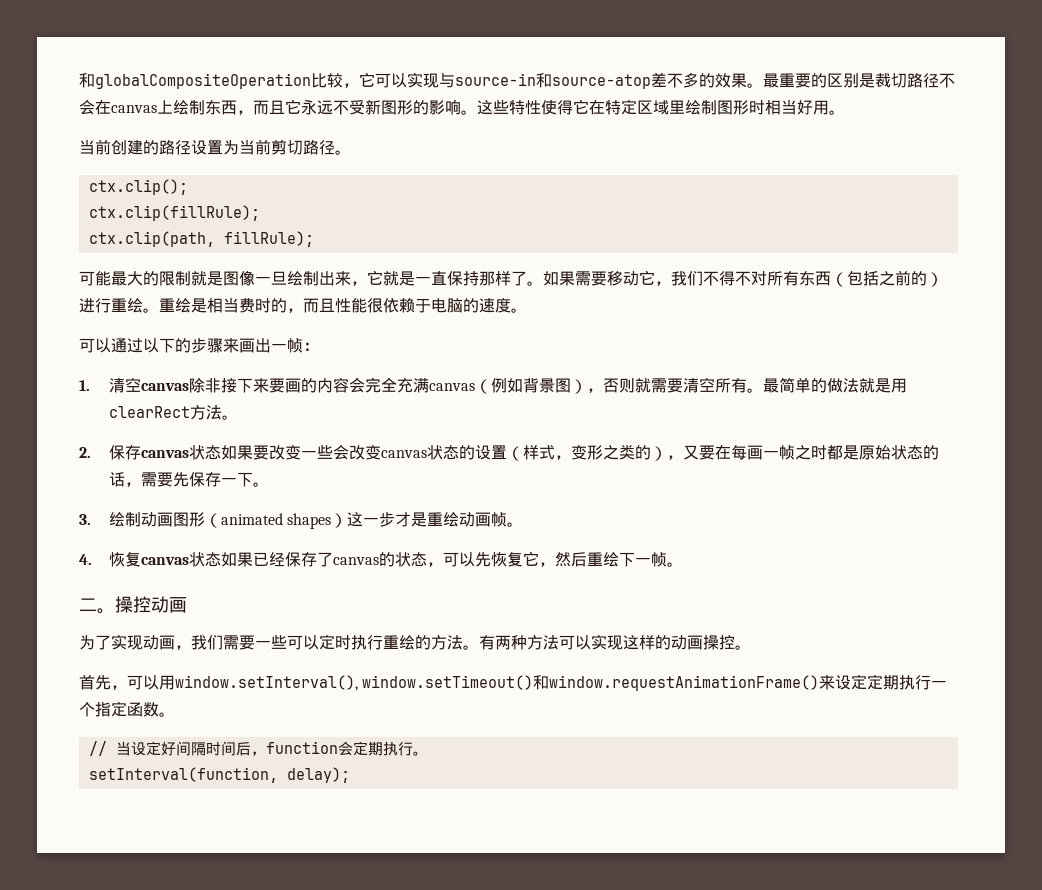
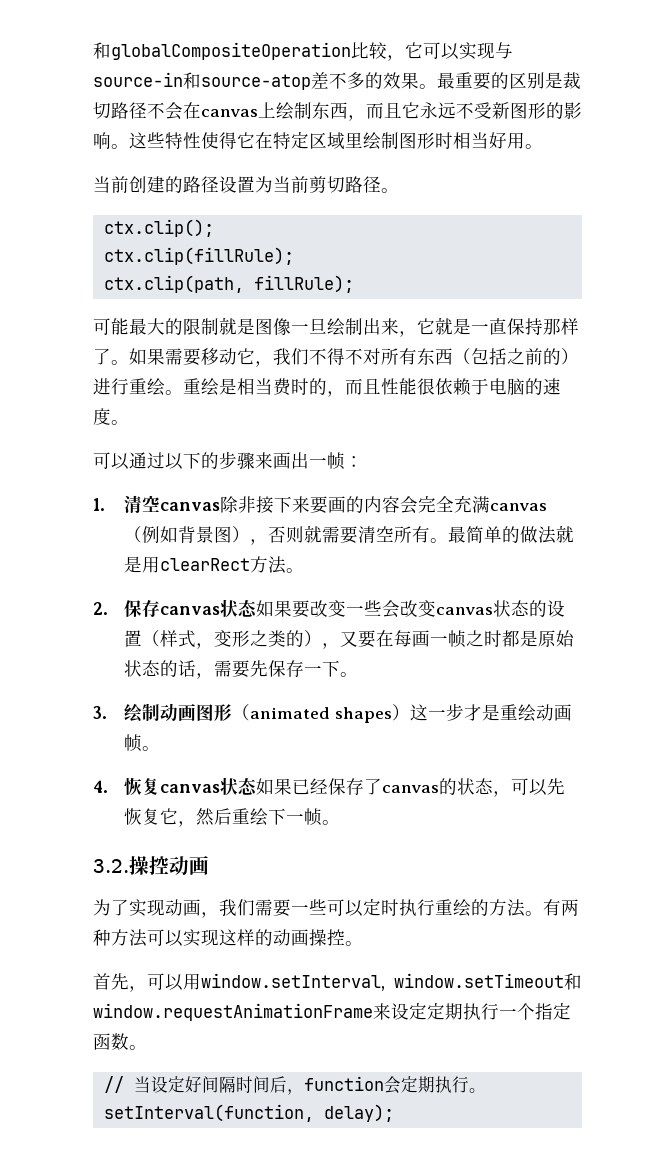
[79,598,115,614] 二。 -> [93,859,129,873] 3.2.
[175,675,820,691] window.setInterval(), window.setTimeout()和window.requestAnimationFrame() -> [201,973,582,991] [93,1003,373,1021] window.setInterval, window.setTimeout和window.requestAnimationFrame

